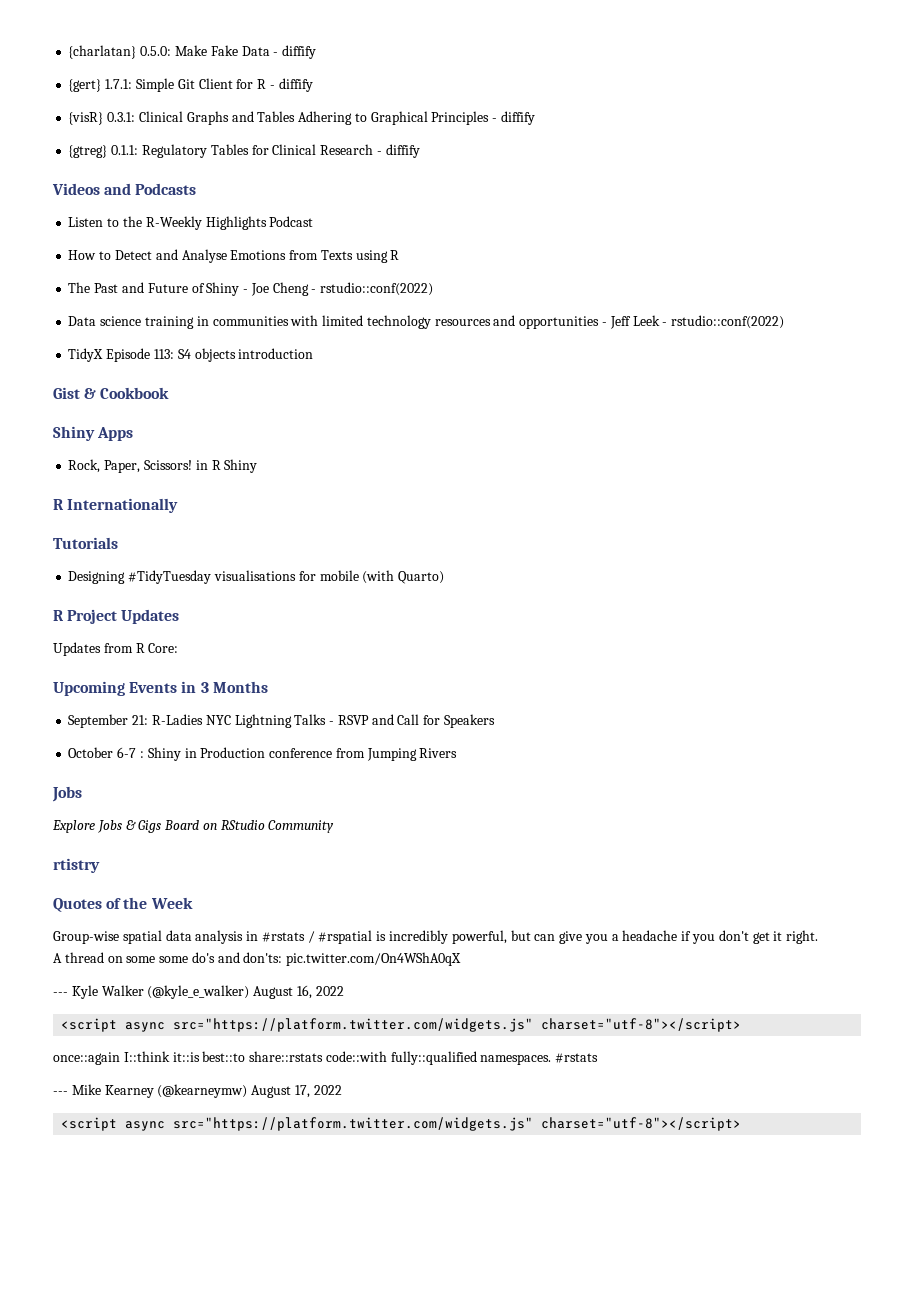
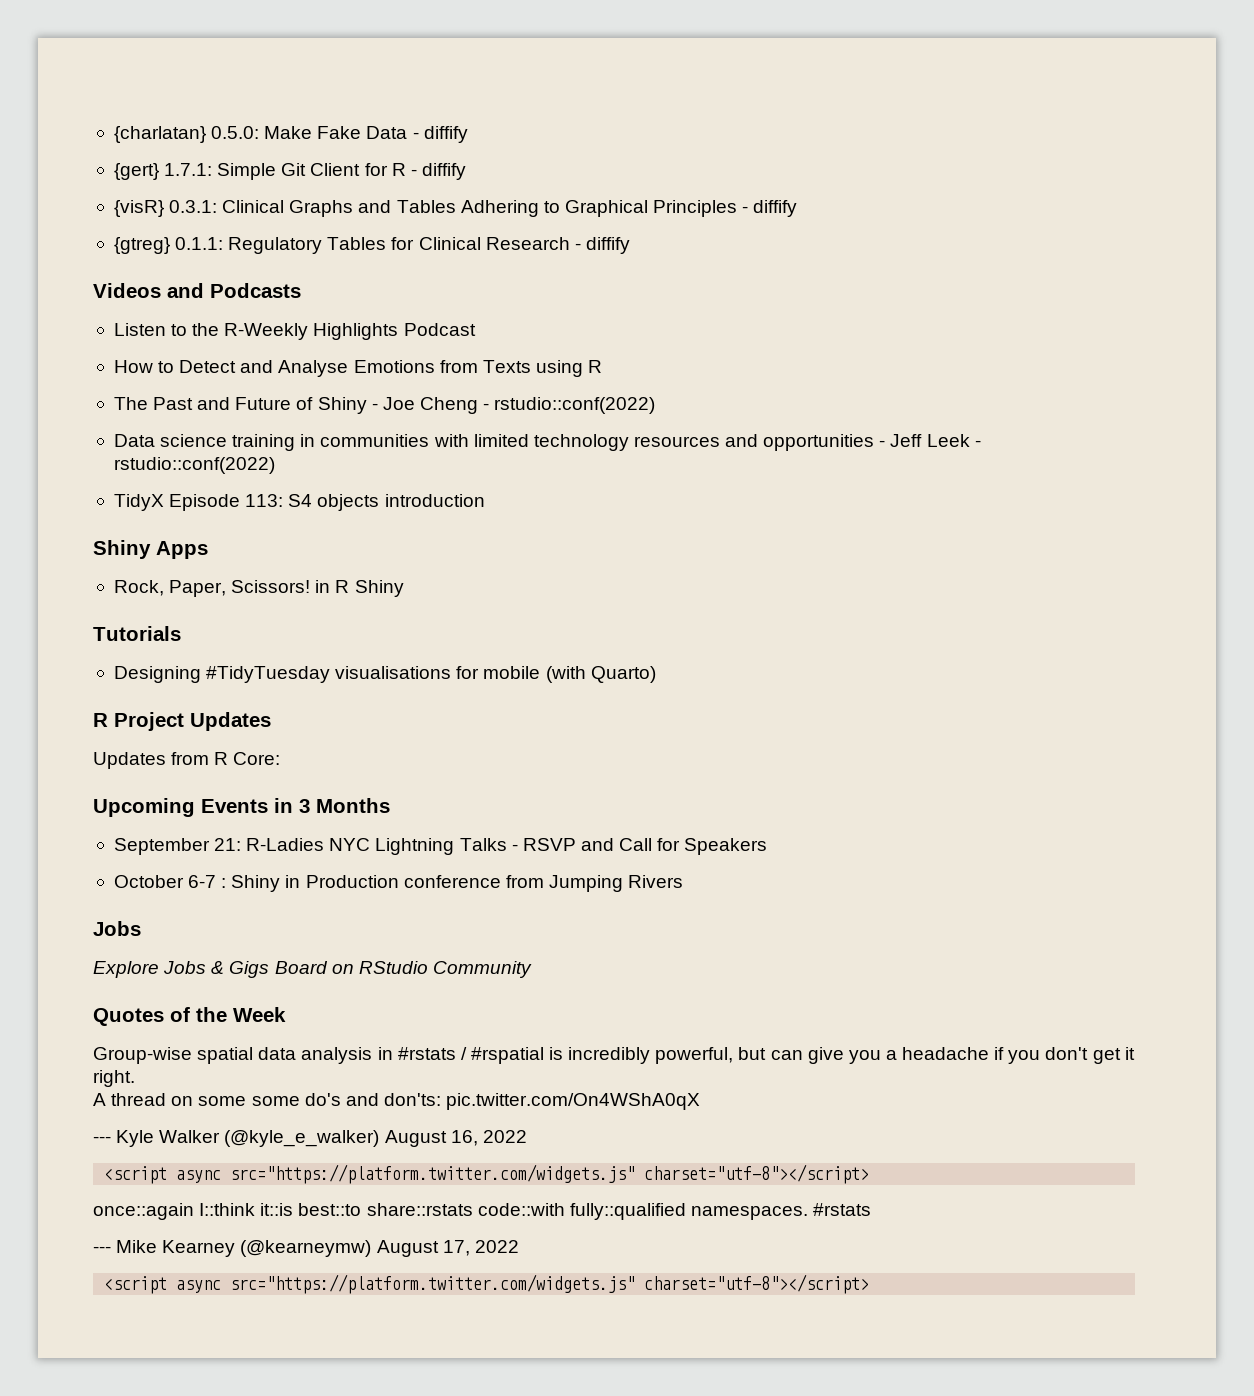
[53,387,170,399] // Gist & Cookbook -> (485, 500) none
[53,498,179,513] // R Internationally -> (404, 588) none
[53,858,100,873] // rtistry -> (532, 969) none

